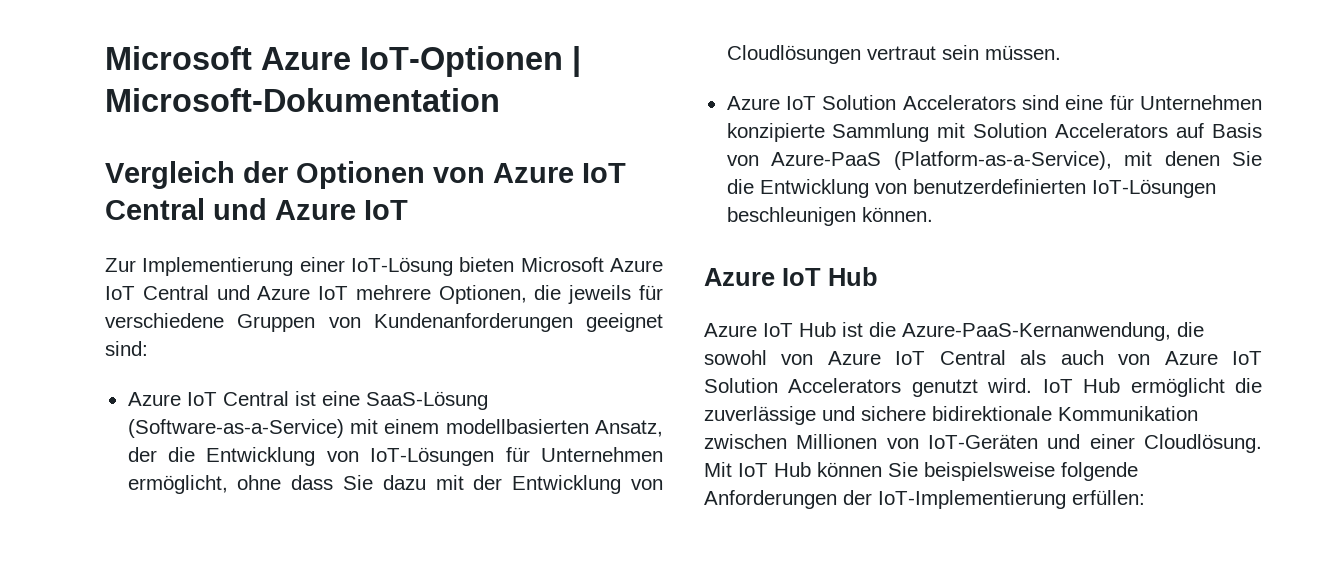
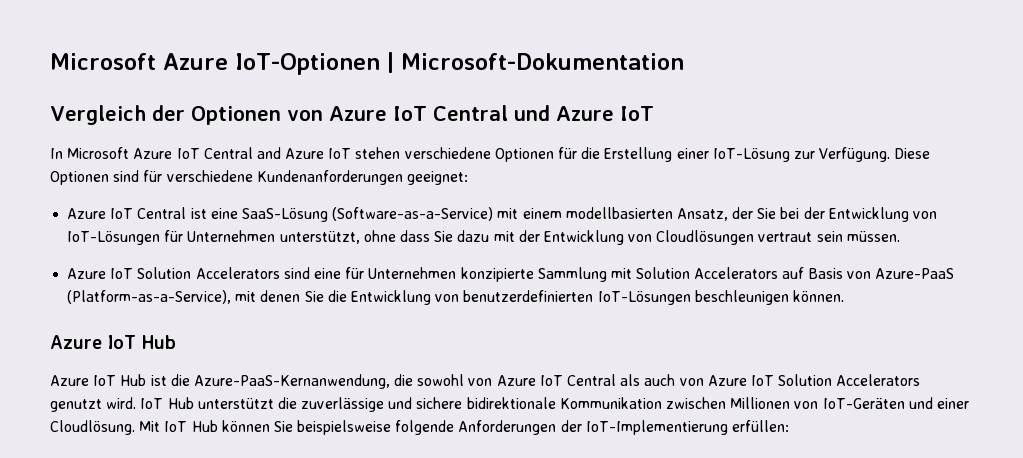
[105,257,515,276] Zur Implementierung einer IoT-Lösung bieten -> [50,148,63,159] In
[216,285,663,304] [105,313,663,332] [105,341,148,356] und Azure IoT mehrere Optionen, die jeweils für verschiedene Gruppen von Kundenanforderungen geeignet sind: -> [256,147,931,162] [50,170,468,185] and Azure IoT stehen verschiedene Optionen für die Erstellung einer IoT-Lösung zur Verfügung. Diese Optionen sind für verschiedene Kundenanforderungen geeignet:
[167,447,195,462] die -> [757,207,825,219] Sie bei der
[127,475,228,494] ermöglicht, -> [279,231,360,244] unterstützt,
[1130,378,1225,397] ermöglicht -> [197,398,274,409] unterstützt

